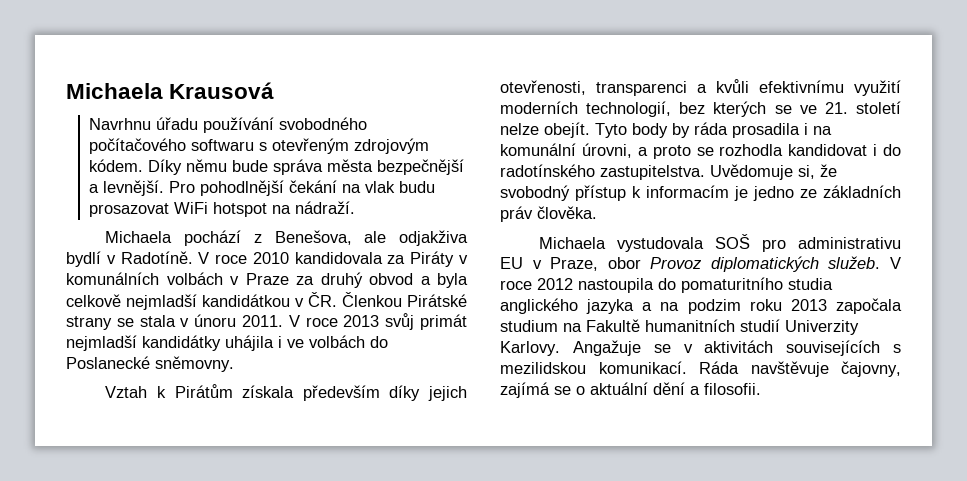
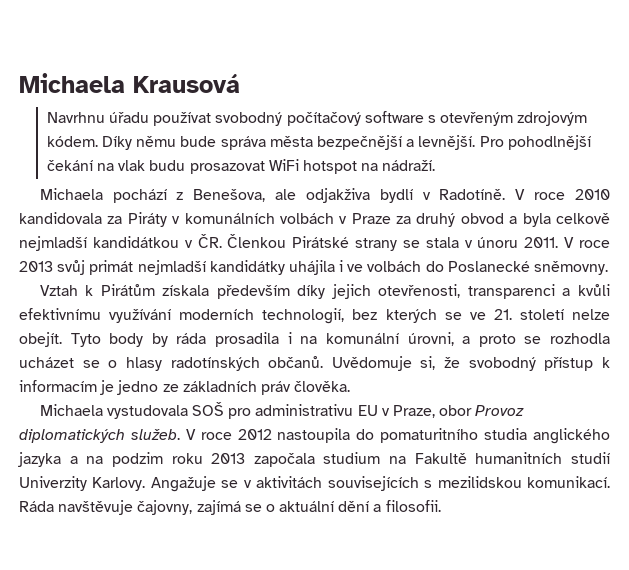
[203,117,368,133] [89,138,255,154] používání svobodného počítačového softwaru -> [153,111,424,126] používat svobodný počítačový software
[854,80,901,96] využití -> [109,309,172,323] využívání
[788,144,901,156] [500,164,705,180] kandidovat i do radotínského zastupitelstva. -> [19,356,324,371] ucházet se o hlasy radotínských občanů.

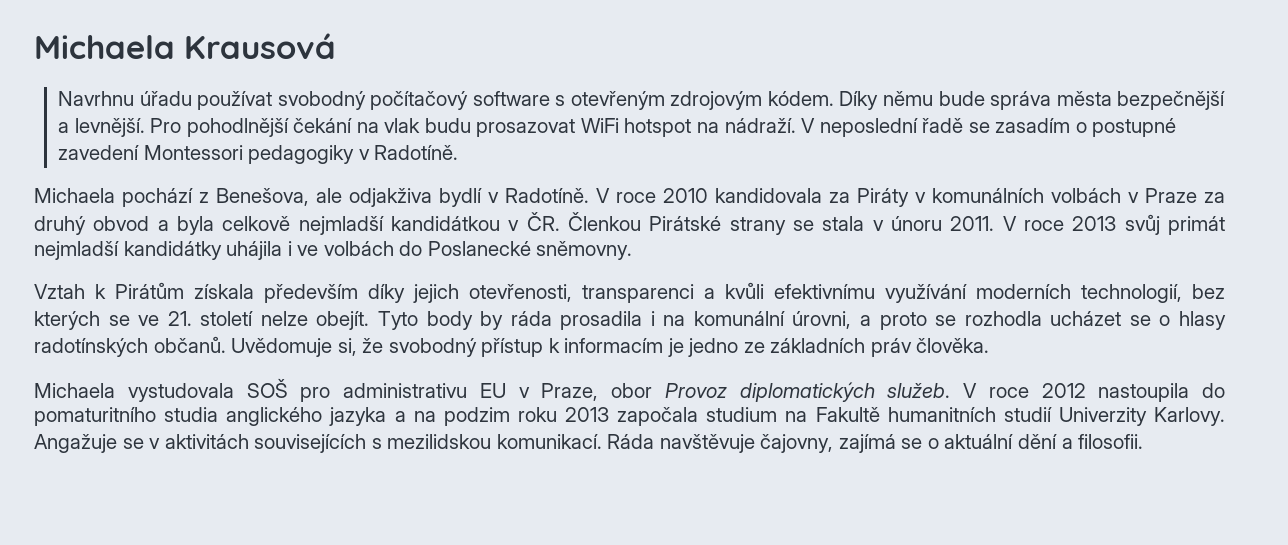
(436, 165) none -> [801,118,1177,137] [58,145,459,164] V neposlední řadě se zasadím o postupné zavedení Montessori pedagogiky v Radotíně.

